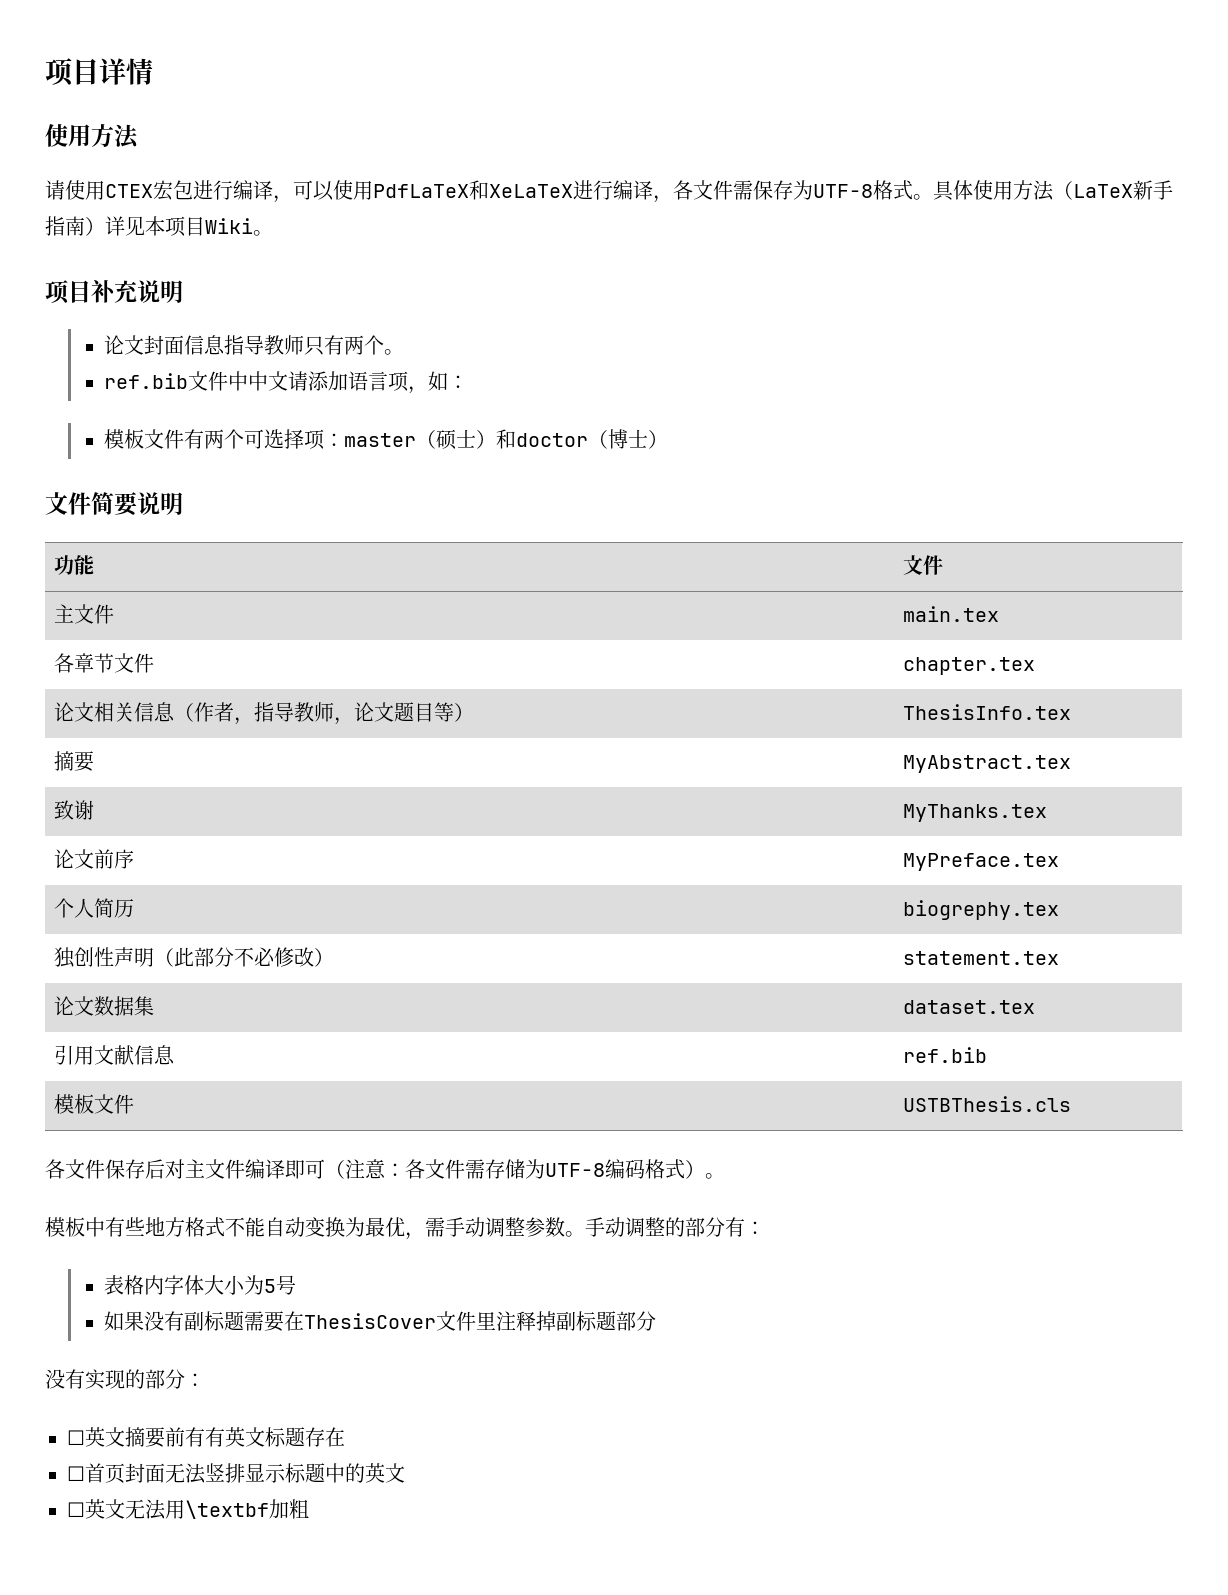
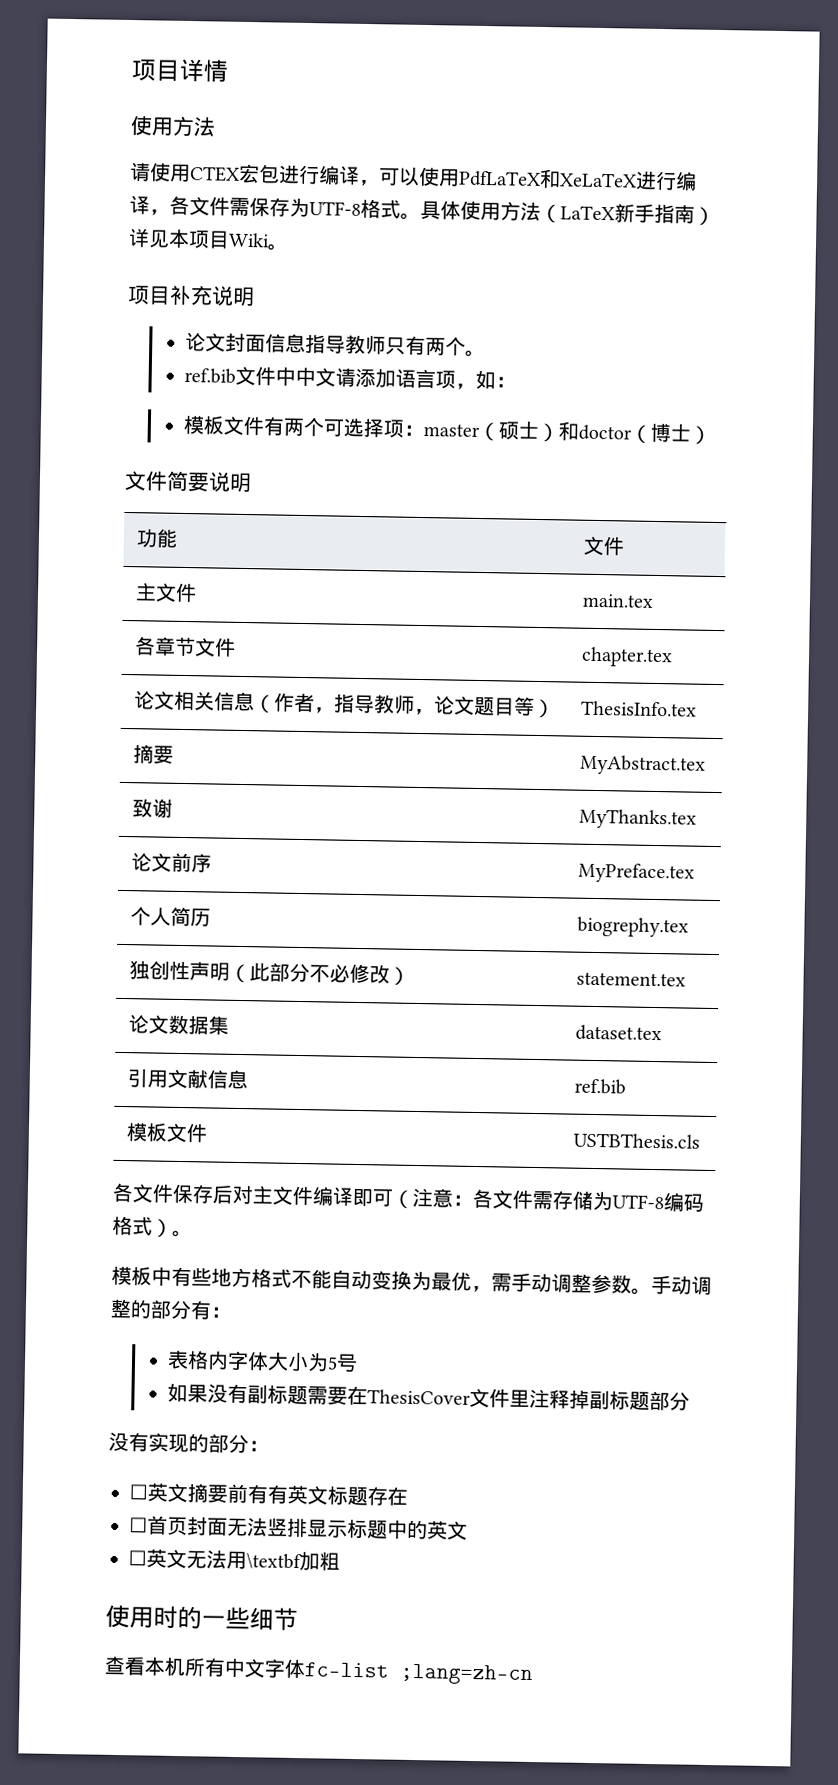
(309, 1509) none -> [105,1604,298,1632] [104,1655,533,1686] // 使用时的一些细节 // 查看本机所有中文字体fc-list ;lang=zh-cn

